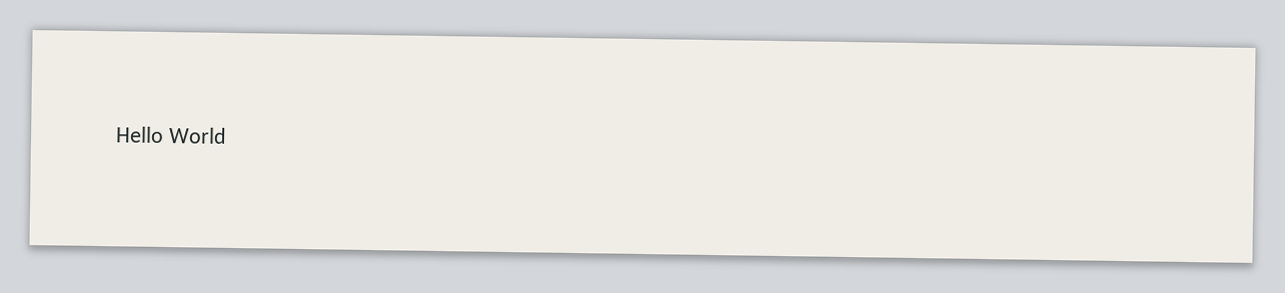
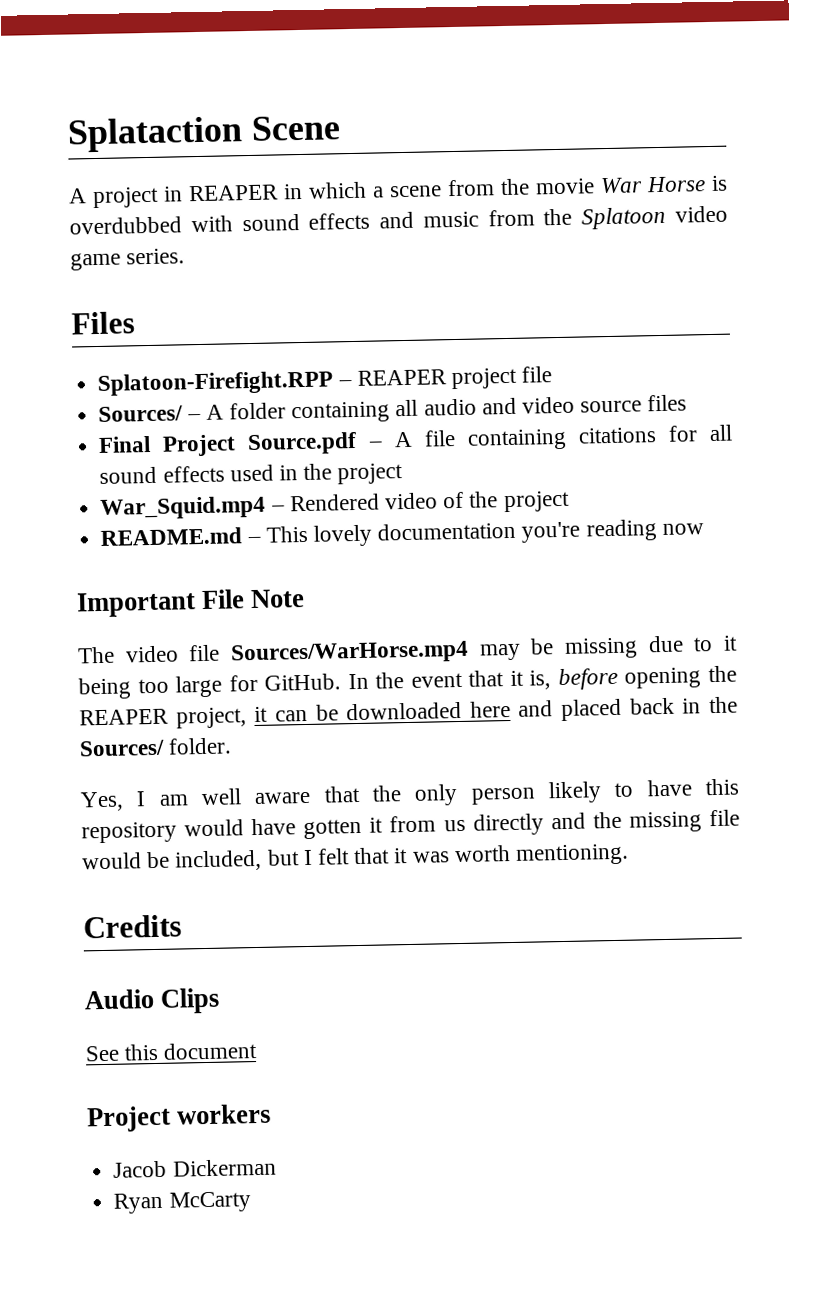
[116,126,227,144] Hello World -> [67,115,341,153] [68,175,728,209] [69,205,728,235] [70,248,186,271] [71,311,135,335] [97,366,553,396] [98,394,688,424] [98,424,733,457] [99,463,404,485] [100,490,570,520] [100,519,704,547] [76,588,306,618] [77,635,738,666] [78,665,738,700] [79,696,738,729] [79,737,233,757] [80,778,740,812] [81,809,740,844] [81,843,630,872] [83,914,182,939] [84,987,221,1014] [85,1041,259,1062] [86,1103,272,1133] [113,1158,277,1178] [113,1191,252,1214] Splataction Scene // A project in REAPER in which a scene from the movie War Horse is overdubbed with sound effects and music from the Splatoon video game series. // Files // Splatoon-Firefight.RPP – REAPER project file // Sources/ – A folder containing all audio and video source files // Final Project Source.pdf – A file containing citations for all sound effects used in the project // War_Squid.mp4 – Rendered video of the project // README.md – This lovely documentation you're reading now // Important File Note // The video file Sources/WarHorse.mp4 may be missing due to it being too large for GitHub. In the event that it is, before opening the REAPER project, it can be downloaded here and placed back in the Sources/ folder. // Yes, I am well aware that the only person likely to have this repository would have gotten it from us directly and the missing file would be included, but I felt that it was worth mentioning. // Credits // Audio Clips // See this document // Project workers // Jacob Dickerman // Ryan McCarty

